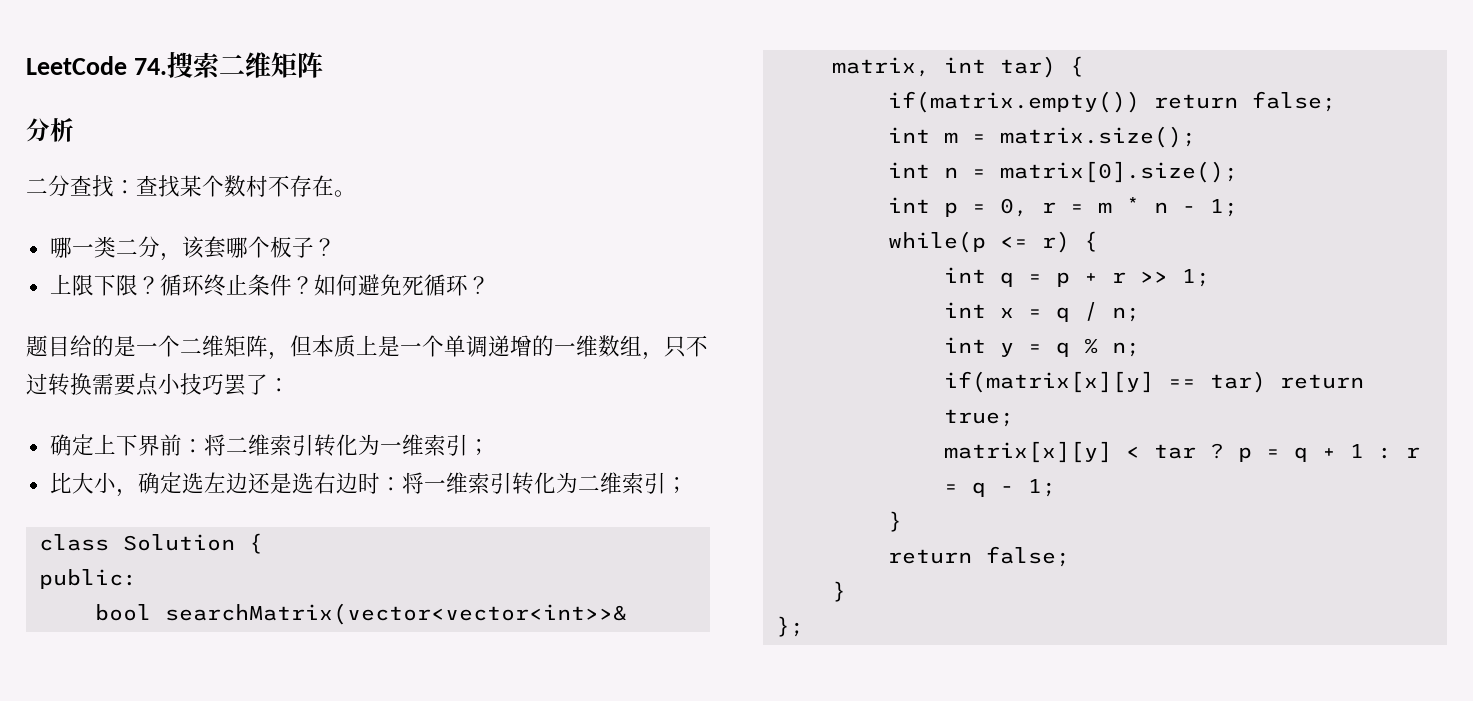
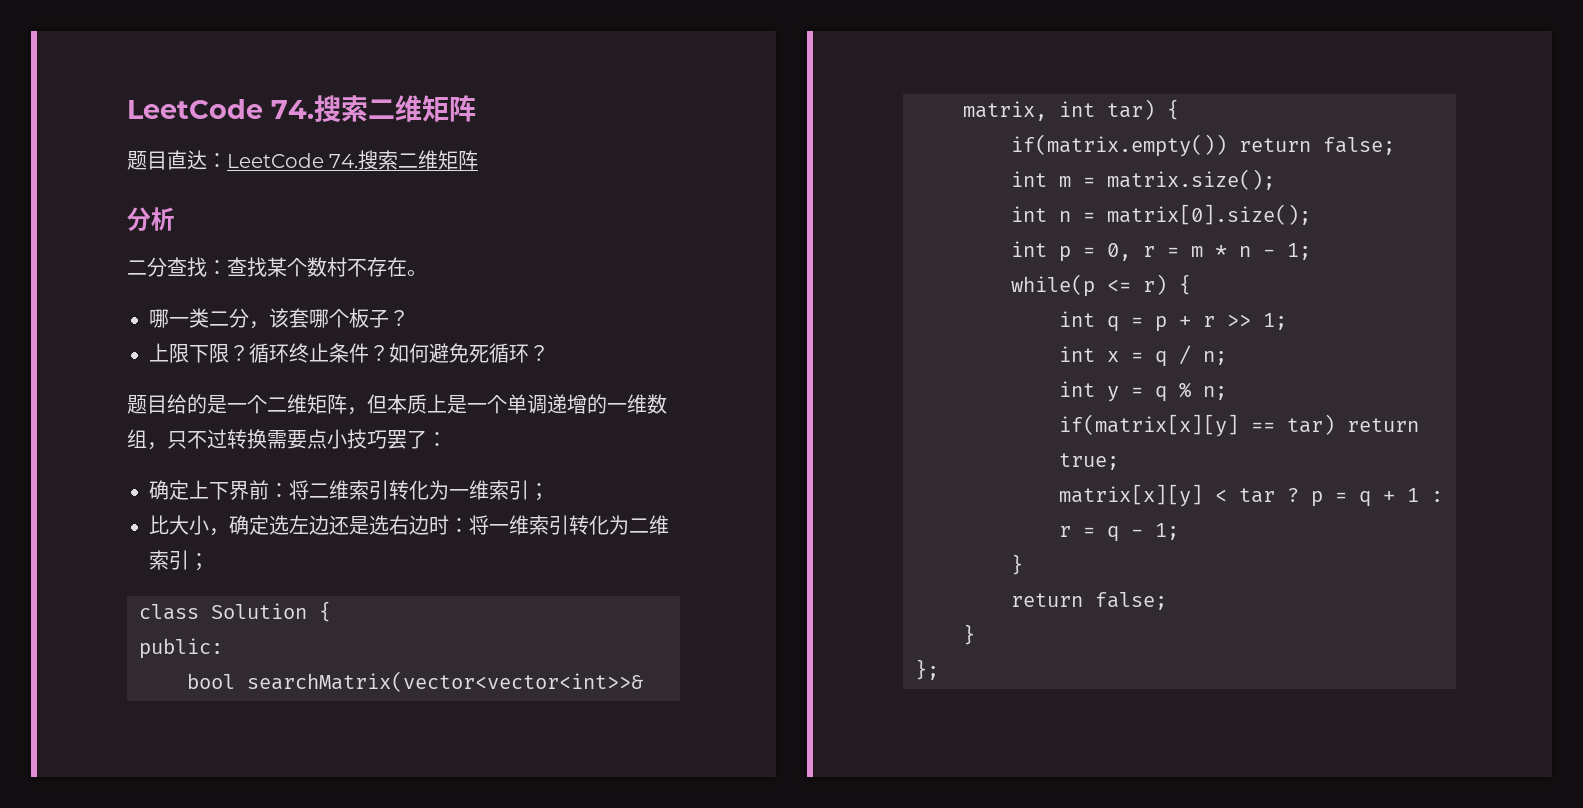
[26,51,324,79] LeetCode 74.搜索二维矩阵 -> [127,95,476,122] [127,150,479,170] LeetCode 74.搜索二维矩阵 // 题目直达：LeetCode 74.搜索二维矩阵

